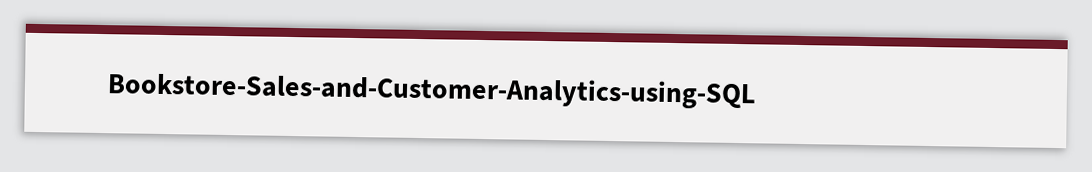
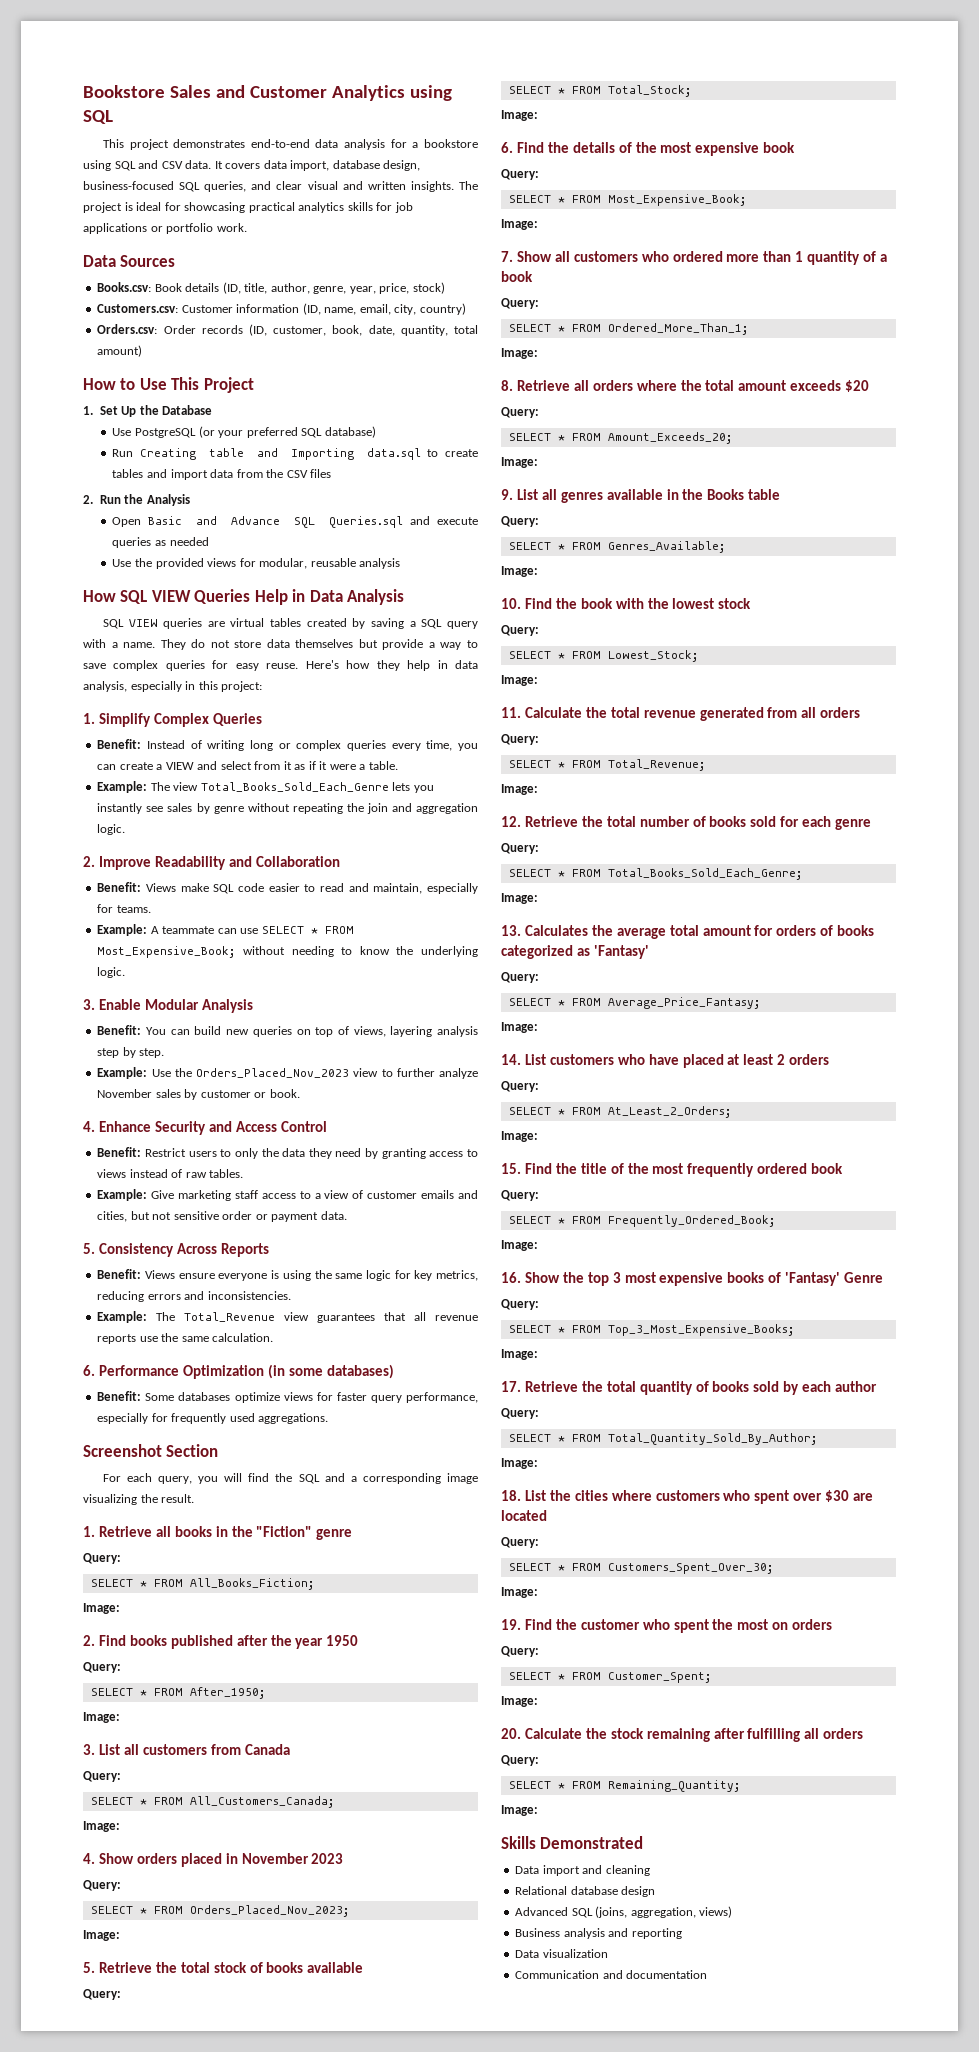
[107,72,757,110] Bookstore-Sales-and-Customer-Analytics-using-SQL -> [83,85,452,101] [83,110,113,124] [102,139,478,150] [83,160,421,171] [83,181,478,192] [83,202,413,213] [83,223,247,234] [83,255,176,267] [97,282,445,294] [97,303,466,315] [97,324,478,336] [97,345,143,357] [83,377,254,393] [83,405,213,417] [112,426,376,438] [112,448,478,460] [112,469,332,480] [83,494,190,506] [112,516,478,528] [112,537,209,548] [112,558,401,569] [83,589,405,605] [102,618,478,629] [83,639,479,650] [83,660,478,671] [83,681,263,692] [83,713,262,727] [97,739,478,751] [97,761,398,770] [97,781,434,793] [97,803,478,814] [97,824,126,835] [83,856,340,870] [97,882,478,894] [97,904,151,913] [97,924,354,936] [97,946,479,958] [97,967,126,978] [83,999,253,1013] [97,1025,478,1037] [97,1047,165,1058] [97,1067,478,1079] [97,1089,300,1100] [83,1121,327,1135] [97,1147,478,1159] [97,1169,244,1178] [97,1189,478,1201] [97,1211,347,1222] [83,1243,269,1257] [97,1269,478,1281] [97,1291,291,1302] [97,1311,478,1323] [97,1333,274,1344] [83,1364,394,1379] [97,1391,478,1403] [97,1413,329,1424] [83,1444,219,1457] [102,1473,478,1484] [83,1494,195,1505] [83,1526,353,1540] [83,1553,121,1564] [90,1578,314,1590] [83,1603,120,1614] [83,1635,359,1649] [83,1662,121,1673] [90,1687,265,1699] [83,1712,120,1723] [83,1744,290,1755] [83,1771,121,1782] [90,1796,334,1808] [83,1821,120,1832] [83,1853,344,1867] [83,1880,121,1891] [90,1905,349,1917] [83,1930,120,1941] [83,1962,364,1973] [83,1989,121,2000] [508,85,691,97] [501,110,538,121] [501,142,796,156] [501,169,539,180] [508,194,746,206] [501,219,538,230] [501,251,888,265] [501,271,533,282] [501,298,539,309] [508,323,748,335] [501,348,538,359] [501,380,870,392] [501,407,539,418] [508,432,732,444] [501,457,538,468] [501,489,781,503] [501,516,539,527] [508,541,725,553] [501,566,538,577] [501,598,752,609] [501,625,539,636] [508,650,698,662] [501,675,538,686] [501,707,861,721] [501,734,539,745] [508,759,705,771] [501,784,538,795] [501,816,872,830] [501,843,539,854] [508,868,802,880] [501,893,538,904] [501,925,875,939] [501,945,649,959] [501,972,539,983] [508,997,760,1009] [501,1022,538,1033] [501,1054,830,1068] [501,1081,539,1092] [508,1106,731,1118] [501,1131,538,1142] [501,1163,844,1177] [501,1190,539,1201] [508,1215,775,1227] [501,1240,538,1251] [501,1272,884,1286] [501,1299,539,1310] [508,1324,794,1336] [501,1349,538,1360] [501,1381,878,1395] [501,1408,539,1419] [508,1433,817,1445] [501,1458,538,1469] [501,1490,874,1504] [501,1510,547,1521] [501,1537,539,1548] [508,1563,773,1574] [501,1587,538,1598] [501,1619,833,1633] [501,1646,539,1657] [508,1672,711,1683] [501,1696,538,1707] [501,1728,864,1742] [501,1755,539,1766] [508,1780,740,1792] [501,1805,538,1816] [501,1836,644,1849] [515,1865,650,1876] [515,1886,656,1897] [515,1906,733,1918] [515,1928,682,1939] [515,1949,608,1958] [515,1970,708,1979] Bookstore Sales and Customer Analytics using SQL // This project demonstrates end-to-end data analysis for a bookstore using SQL and CSV data. It covers data import, database design, business-focused SQL queries, and clear visual and written insights. The project is ideal for showcasing practical analytics skills for job applications or portfolio work. // Data Sources // Books.csv: Book details (ID, title, author, genre, year, price, stock) // Customers.csv: Customer information (ID, name, email, city, country) // Orders.csv: Order records (ID, customer, book, date, quantity, total amount) // How to Use This Project // 1. Set Up the Database // Use PostgreSQL (or your preferred SQL database) // Run Creating table and Importing data.sql to create tables and import data from the CSV files // 2. Run the Analysis // Open Basic and Advance SQL Queries.sql and execute queries as needed // Use the provided views for modular, reusable analysis // How SQL VIEW Queries Help in Data Analysis // SQL VIEW queries are virtual tables created by saving a SQL query with a name. They do not store data themselves but provide a way to save complex queries for easy reuse. Here's how they help in data analysis, especially in this project: // 1. Simplify Complex Queries // Benefit: Instead of writing long or complex queries every time, you can create a VIEW and select from it as if it were a table. // Example: The view Total_Books_Sold_Each_Genre lets you instantly see sales by genre without repeating the join and aggregation logic. // 2. Improve Readability and Collaboration // Benefit: Views make SQL code easier to read and maintain, especially for teams. // Example: A teammate can use SELECT * FROM Most_Expensive_Book; without needing to know the underlying logic. // 3. Enable Modular Analysis // Benefit: You can build new queries on top of views, layering analysis step by step. // Example: Use the Orders_Placed_Nov_2023 view to further analyze November sales by customer or book. // 4. Enhance Security and Access Control // Benefit: Restrict users to only the data they need by granting access to views instead of raw tables. // Example: Give marketing staff access to a view of customer emails and cities, but not sensitive order or payment data. // 5. Consistency Across Reports // Benefit: Views ensure everyone is using the same logic for key metrics, reducing errors and inconsistencies. // Example: The Total_Revenue view guarantees that all revenue reports use the same calculation. // 6. Performance Optimization (in some databases) // Benefit: Some databases optimize views for faster query performance, especially for frequently used aggregations. // Screenshot Section // For each query, you will find the SQL and a corresponding image visualizing the result. // 1. Retrieve all books in the "Fiction" genre // Query: // SELECT * FROM All_Books_Fiction; // Image: // 2. Find books published after the year 1950 // Query: // SELECT * FROM After_1950; // Image: // 3. List all customers from Canada // Query: // SELECT * FROM All_Customers_Canada; // Image: // 4. Show orders placed in November 2023 // Query: // SELECT * FROM Orders_Placed_Nov_2023; // Image: // 5. Retrieve the total stock of books available // Query: // SELECT * FROM Total_Stock; // Image: // 6. Find the details of the most expensive book // Query: // SELECT * FROM Most_Expensive_Book; // Image: // 7. Show all customers who ordered more than 1 quantity of a book // Query: // SELECT * FROM Ordered_More_Than_1; // Image: // 8. Retrieve all orders where the total amount exceeds $20 // Query: // SELECT * FROM Amount_Exceeds_20; // Image: // 9. List all genres available in the Books table // Query: // SELECT * FROM Genres_Available; // Image: // 10. Find the book with the lowest stock // Query: // SELECT * FROM Lowest_Stock; // Image: // 11. Calculate the total revenue generated from all orders // Query: // SELECT * FROM Total_Revenue; // Image: // 12. Retrieve the total number of books sold for each genre // Query: // SELECT * FROM Total_Books_Sold_Each_Genre; // Image: // 13. Calculates the average total amount for orders of books categorized as 'Fantasy' // Query: // SELECT * FROM Average_Price_Fantasy; // Image: // 14. List customers who have placed at least 2 orders // Query: // SELECT * FROM At_Least_2_Orders; // Image: // 15. Find the title of the most frequently ordered book // Query: // SELECT * FROM Frequently_Ordered_Book; // Image: // 16. Show the top 3 most expensive books of 'Fantasy' Genre // Query: // SELECT * FROM Top_3_Most_Expensive_Books; // Image: // 17. Retrieve the total quantity of books sold by each author // Query: // SELECT * FROM Total_Quantity_Sold_By_Author; // Image: // 18. List the cities where customers who spent over $30 are located // Query: // SELECT * FROM Customers_Spent_Over_30; // Image: // 19. Find the customer who spent the most on orders // Query: // SELECT * FROM Customer_Spent; // Image: // 20. Calculate the stock remaining after fulfilling all orders // Query: // SELECT * FROM Remaining_Quantity; // Image: // Skills Demonstrated // Data import and cleaning // Relational database design // Advanced SQL (joins, aggregation, views) // Business analysis and reporting // Data visualization // Communication and documentation

